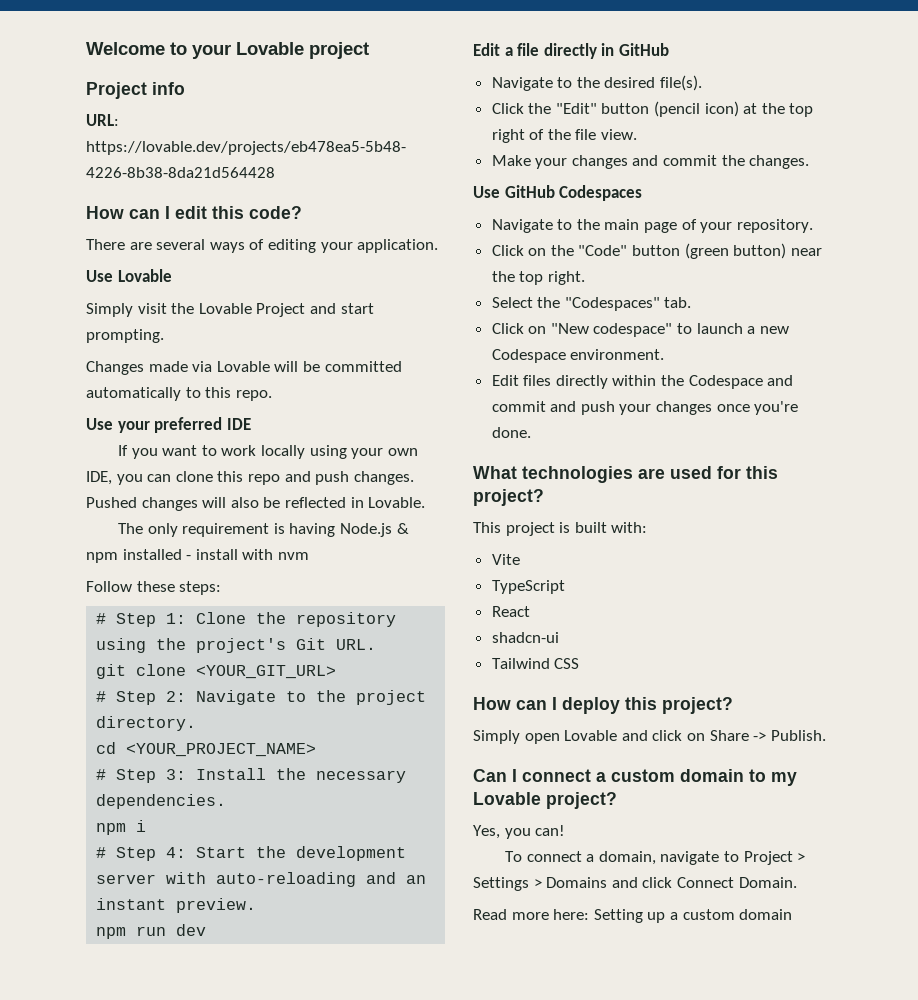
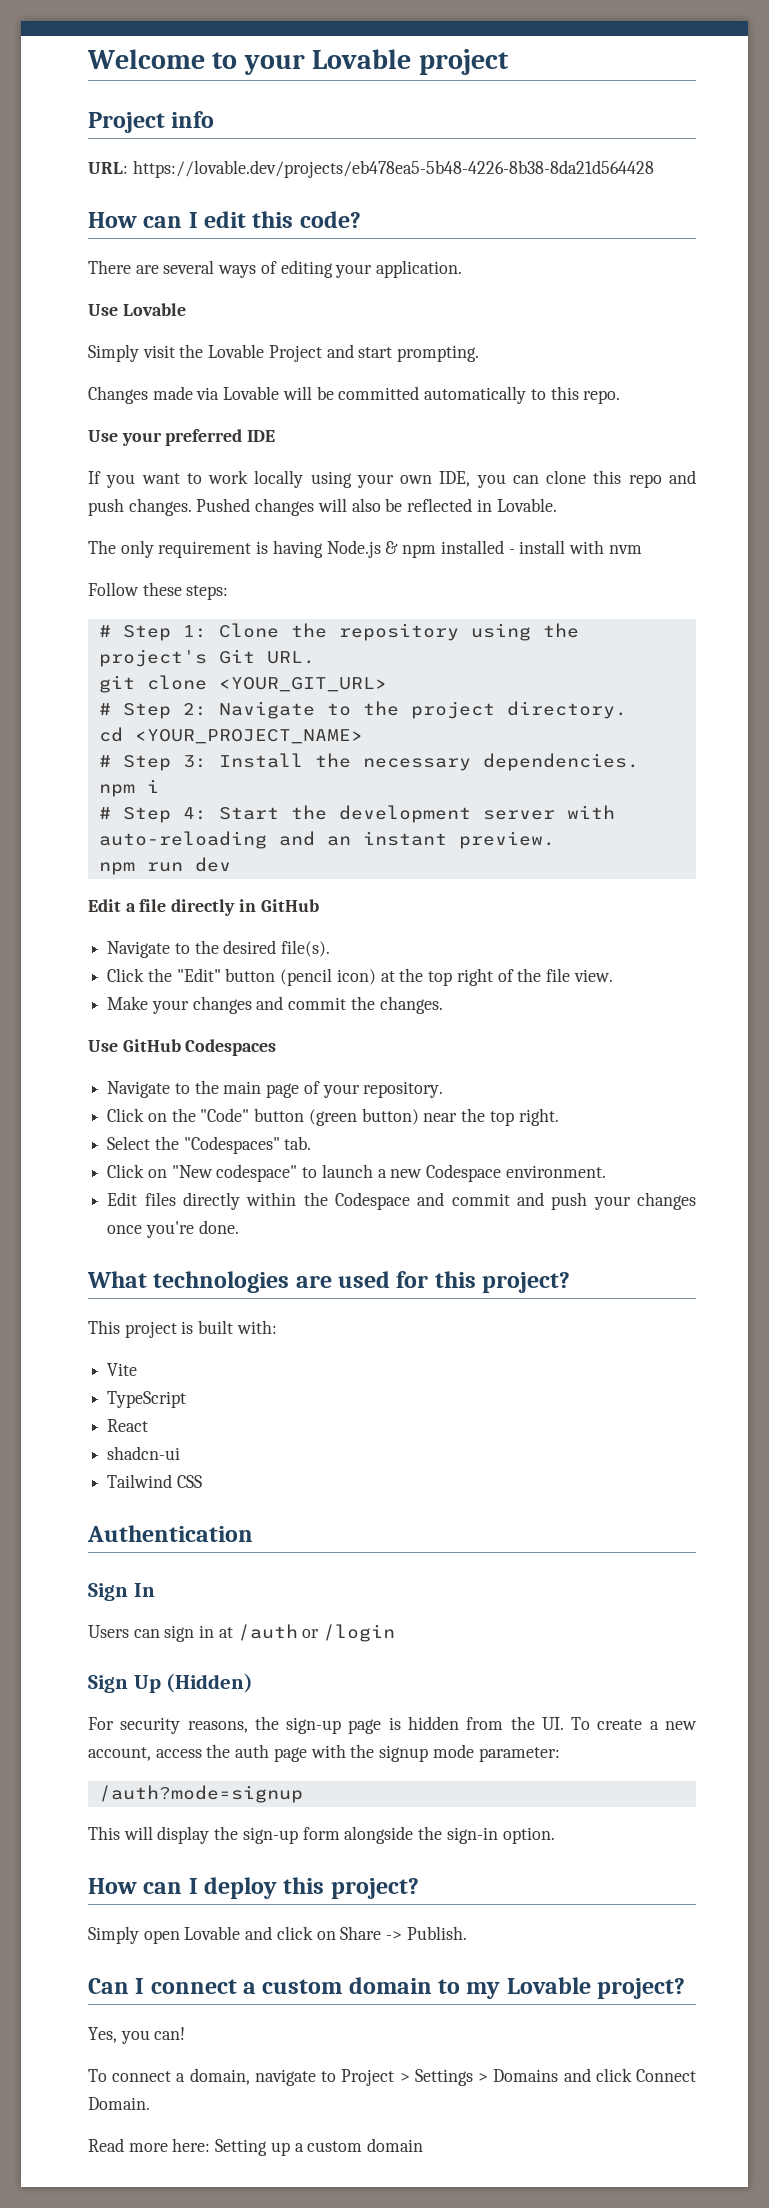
(580, 663) none -> [87,1525,253,1542] [88,1583,155,1601] [88,1624,396,1642] [88,1673,254,1693] [88,1716,697,1734] [88,1744,560,1762] [98,1785,303,1803] [88,1826,555,1844] // Authentication // Sign In // Users can sign in at /auth or /login // Sign Up (Hidden) // For security reasons, the sign-up page is hidden from the UI. To create a new account, access the auth page with the signup mode parameter: // /auth?mode=signup // This will display the sign-up form alongside the sign-in option.

